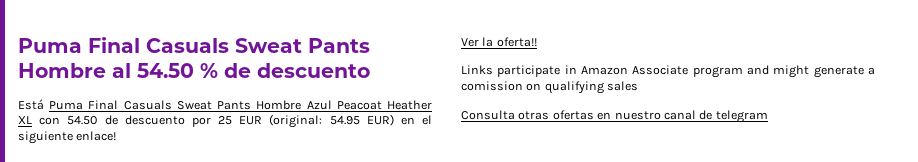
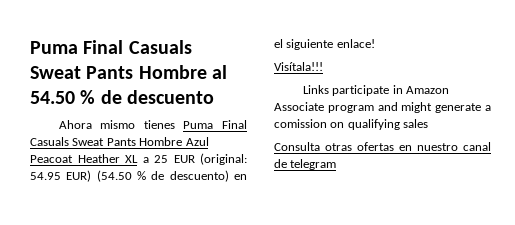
[18,99,44,110] Está -> [58,120,175,129] Ahora mismo tienes
[39,115,211,127] con 54.50 de descuento por -> [142,157,149,163] a
(394, 120) none -> [96,170,229,182] (54.50 % de descuento)
[461,37,537,47] Ver la oferta!! -> [274,62,323,71] Visítala!!!

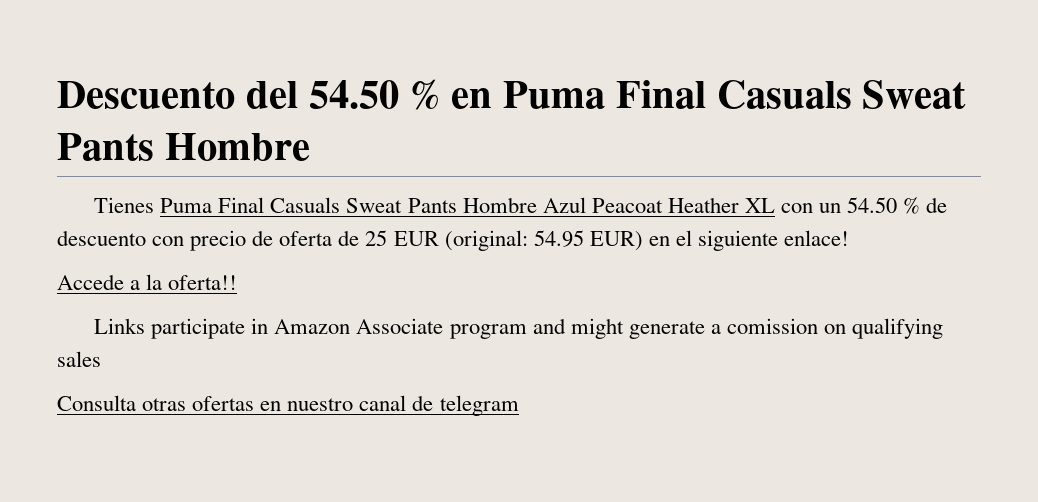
[30,40,192,54] [30,65,227,79] [30,90,214,104] [58,120,175,129] Puma Final Casuals Sweat Pants Hombre al 54.50 % de descuento // Ahora mismo tienes -> [57,79,967,110] [57,133,310,161] [94,197,155,213] Descuento del 54.50 % en Puma Final Casuals Sweat Pants Hombre // Tienes
[142,157,149,163] a -> [780,197,948,214] [57,230,360,251] con un 54.50 % de descuento con precio de oferta de
[96,170,229,182] (54.50 % de descuento) -> (643, 241) none
[274,62,323,71] Visítala!!! -> [57,274,238,290] Accede a la oferta!!

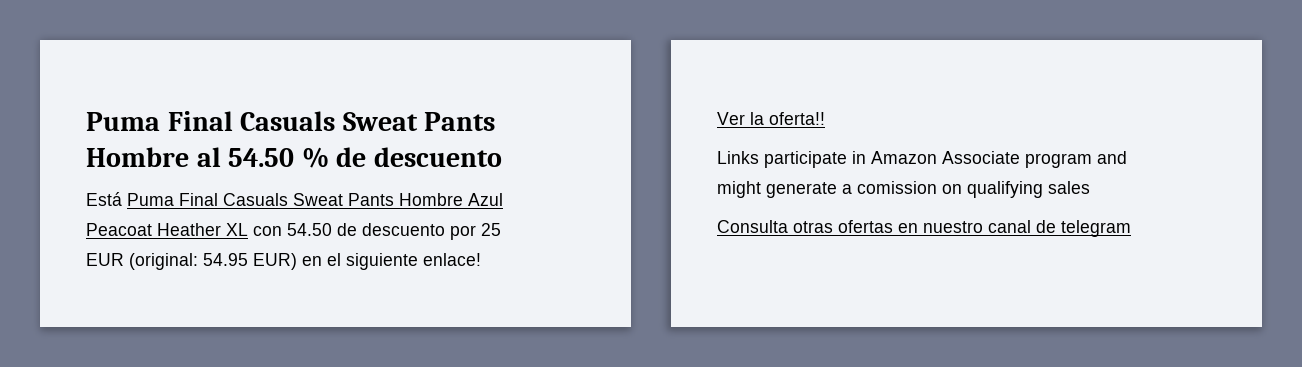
[57,79,967,110] [57,133,310,161] [94,197,155,213] Descuento del 54.50 % en Puma Final Casuals Sweat Pants Hombre // Tienes -> [86,111,496,131] [86,147,502,168] [86,192,122,206] Puma Final Casuals Sweat Pants Hombre al 54.50 % de descuento // Está
[819,197,948,214] [57,230,360,251] un 54.50 % de descuento con precio de oferta de -> [287,223,476,240] 54.50 de descuento por
[57,274,141,290] Accede a -> [717,112,745,125] Ver

